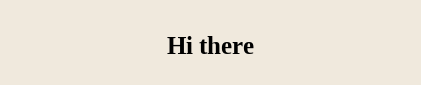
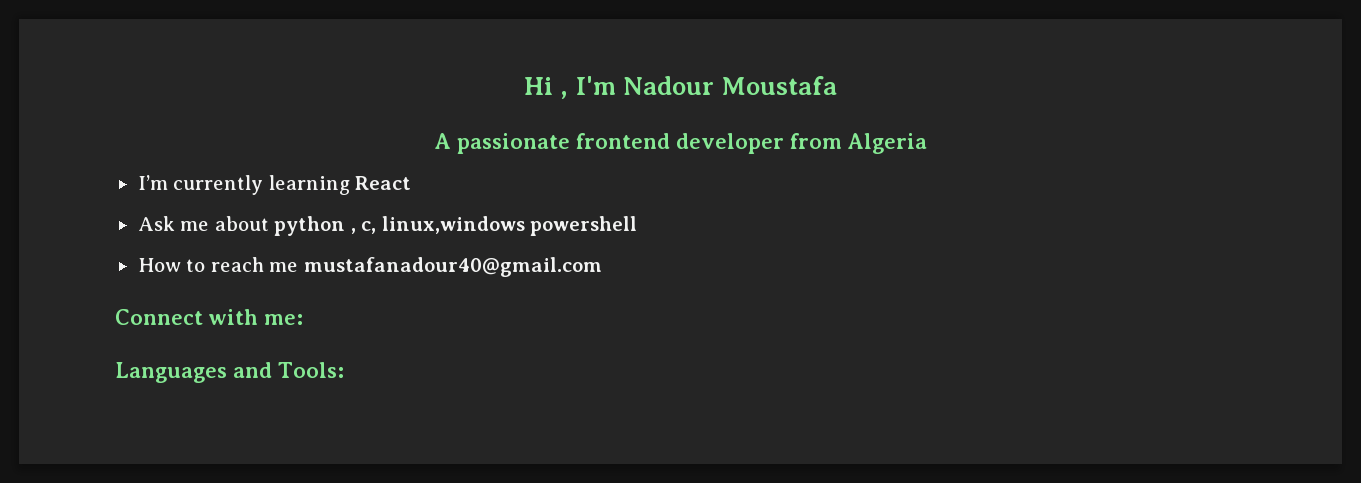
[199,36,255,54] there -> [560,76,837,99] [434,133,927,154] [137,175,412,195] [137,216,638,236] [137,257,602,277] [115,309,303,325] [115,362,344,383] , I'm Nadour Moustafa // A passionate frontend developer from Algeria // I’m currently learning React // Ask me about python , c, linux,windows powershell // How to reach me mustafanadour40@gmail.com // Connect with me: // Languages and Tools:

